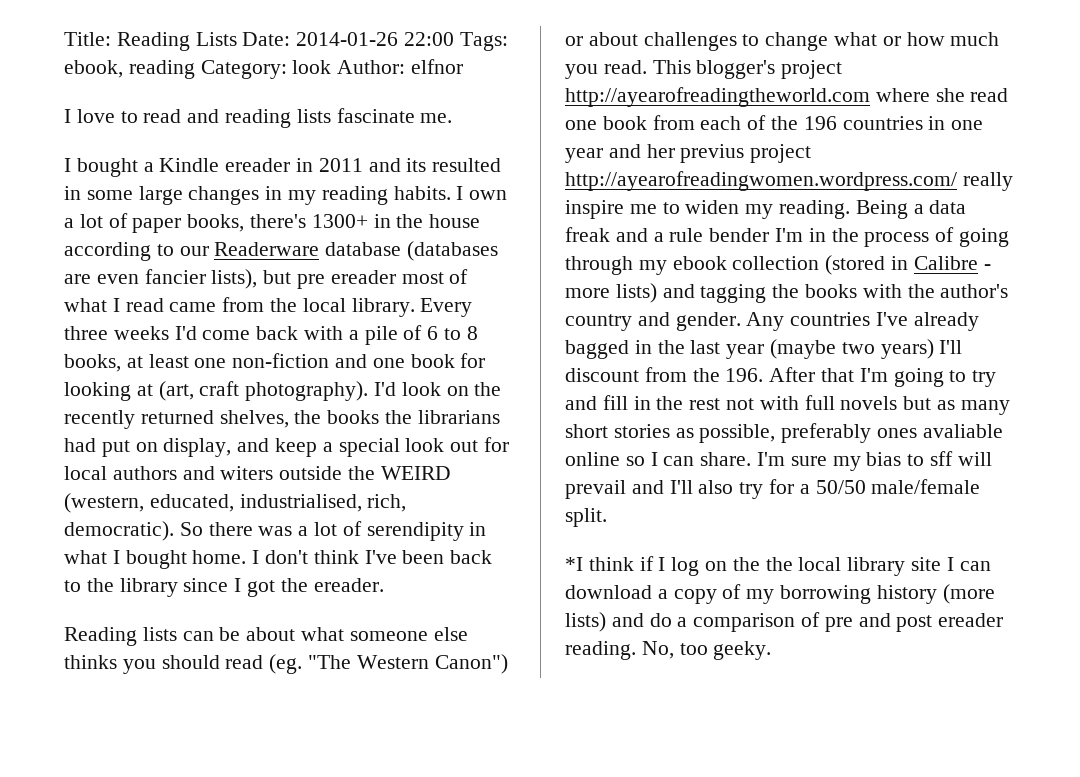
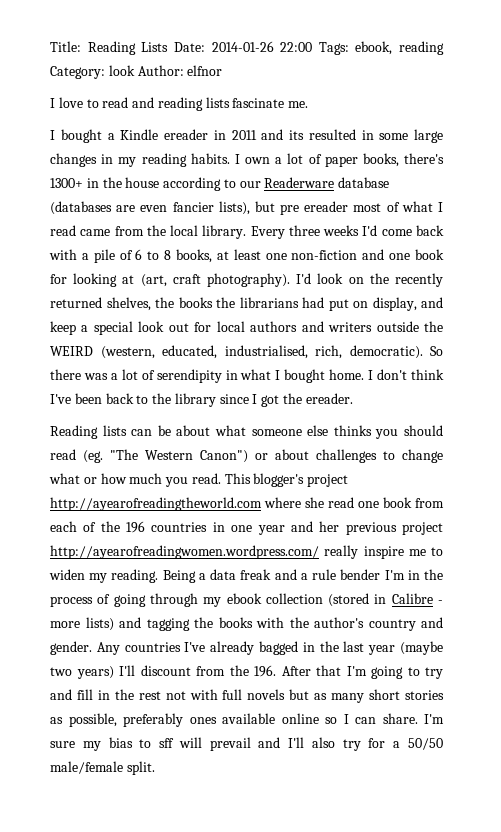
[220,466,274,480] witers -> [328,322,373,332] writers
[680,144,745,163] previus -> [345,522,397,535] previous
[922,424,1003,438] avaliable -> [222,713,275,724] available
[565,556,991,576] [565,584,995,604] [565,612,1004,632] [565,641,772,660] // *I think if I log on the the local library site I can download a copy of my borrowing history (more lists) and do a comparison of pre and post ereader reading. No, too geeky. -> (155, 768) none

